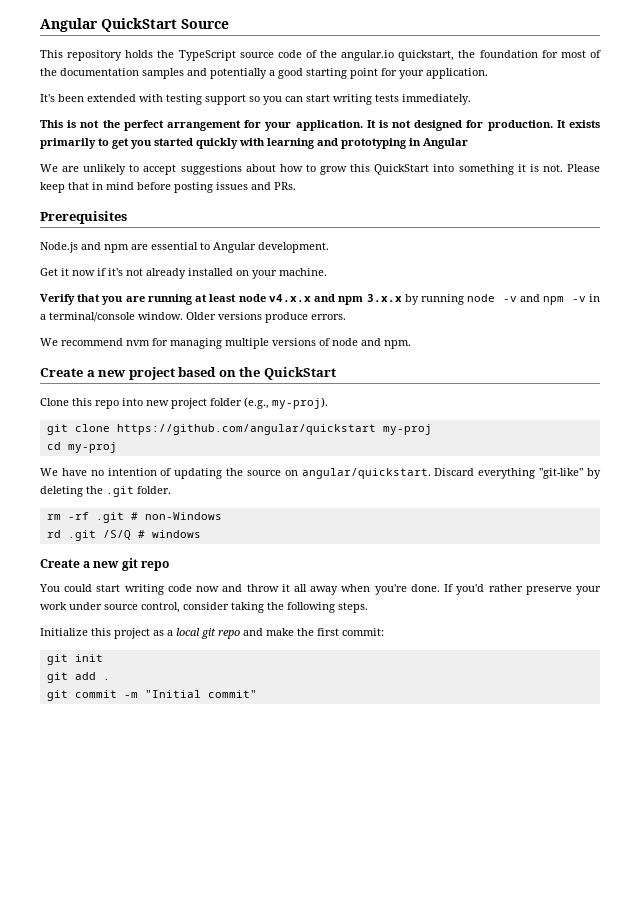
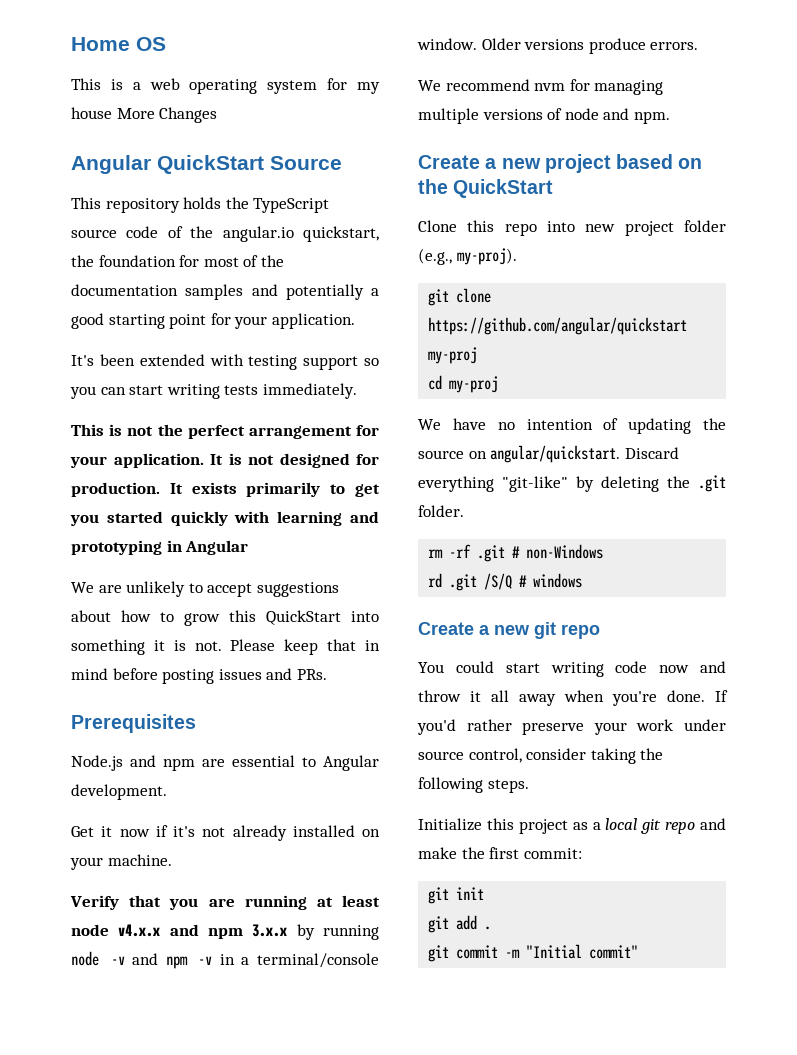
(40, 25) none -> [71,37,166,51] [71,78,380,94] [71,107,218,123] Home OS // This is a web operating system for my house More Changes //

